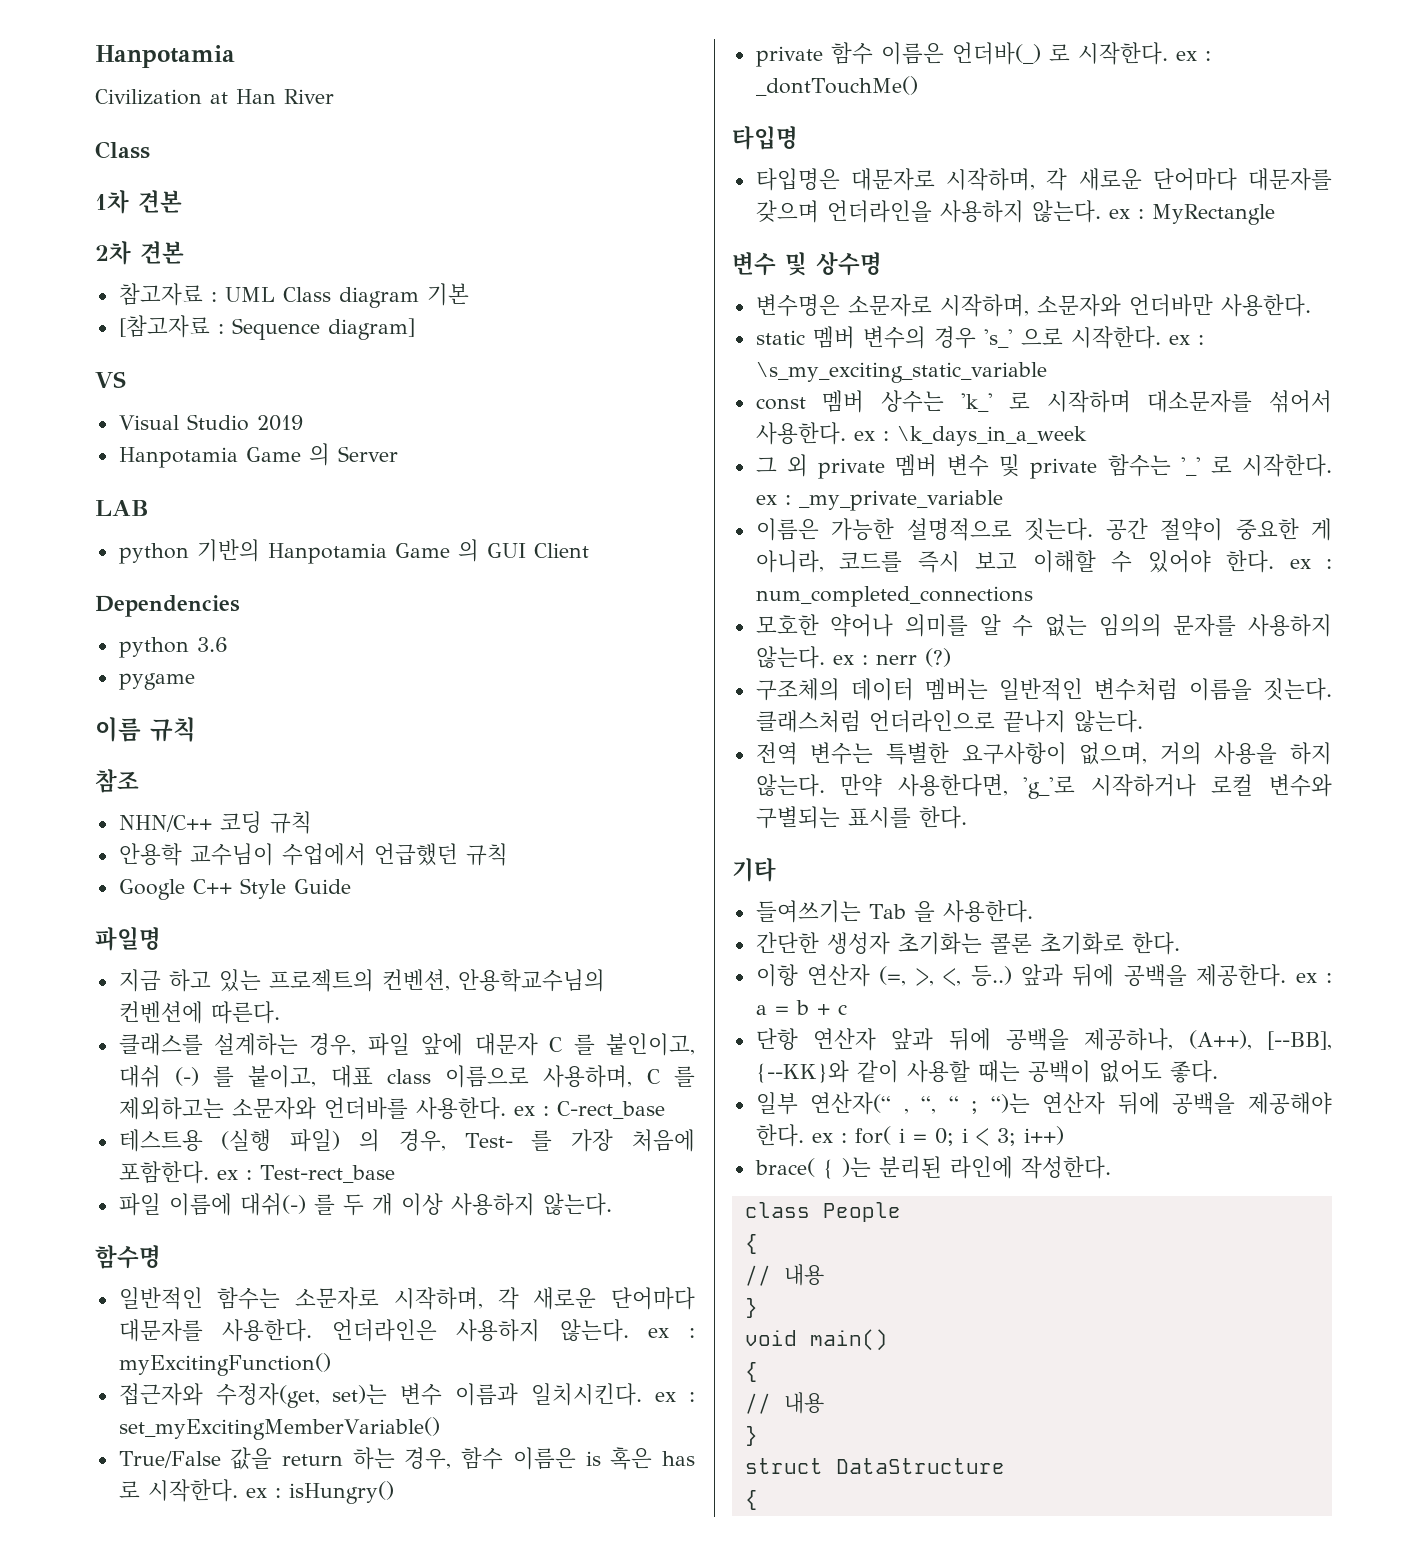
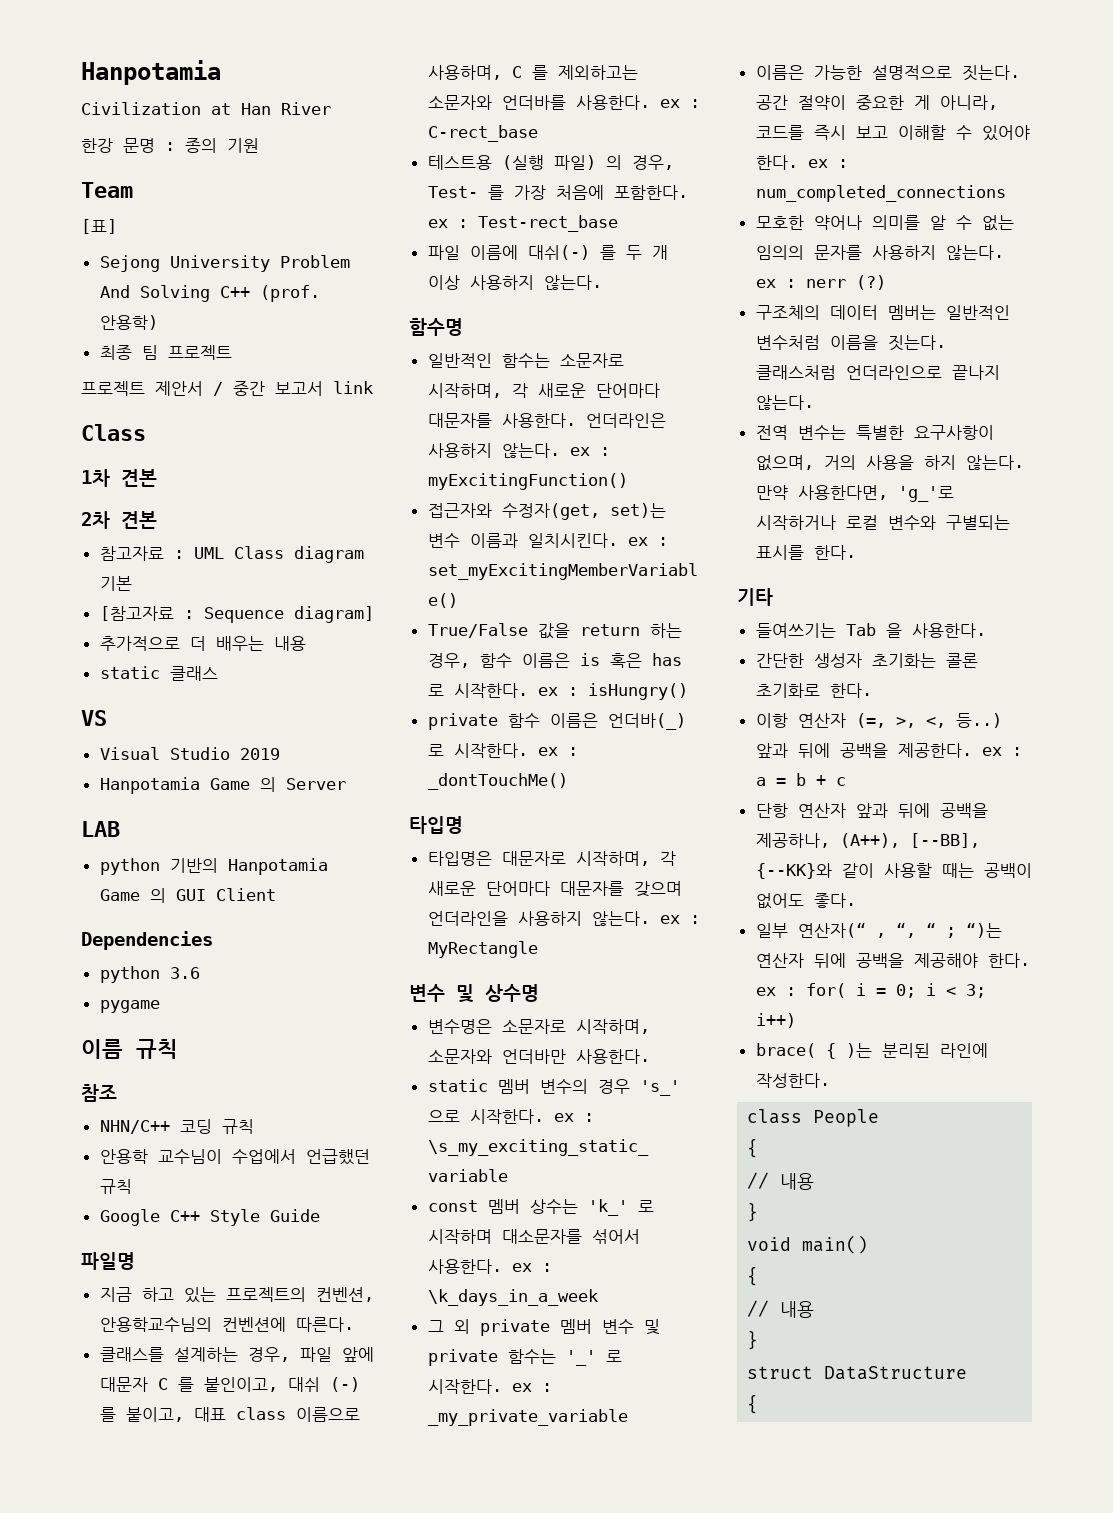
(334, 96) none -> [81,138,259,153] [81,182,133,198] [81,219,117,234] [99,255,350,272] [99,285,320,302] [99,315,158,330] [99,345,232,360] [81,381,373,396] // 한강 문명 : 종의 기원 // Team // [표] // Sejong University Problem And Solving C++ (prof. 안용학) // 최종 팀 프로젝트 // 프로젝트 제안서 / 중간 보고서 link
(415, 329) none -> [99,636,306,651] [99,666,218,681] // 추가적으로 더 배우는 내용 // static 클래스

